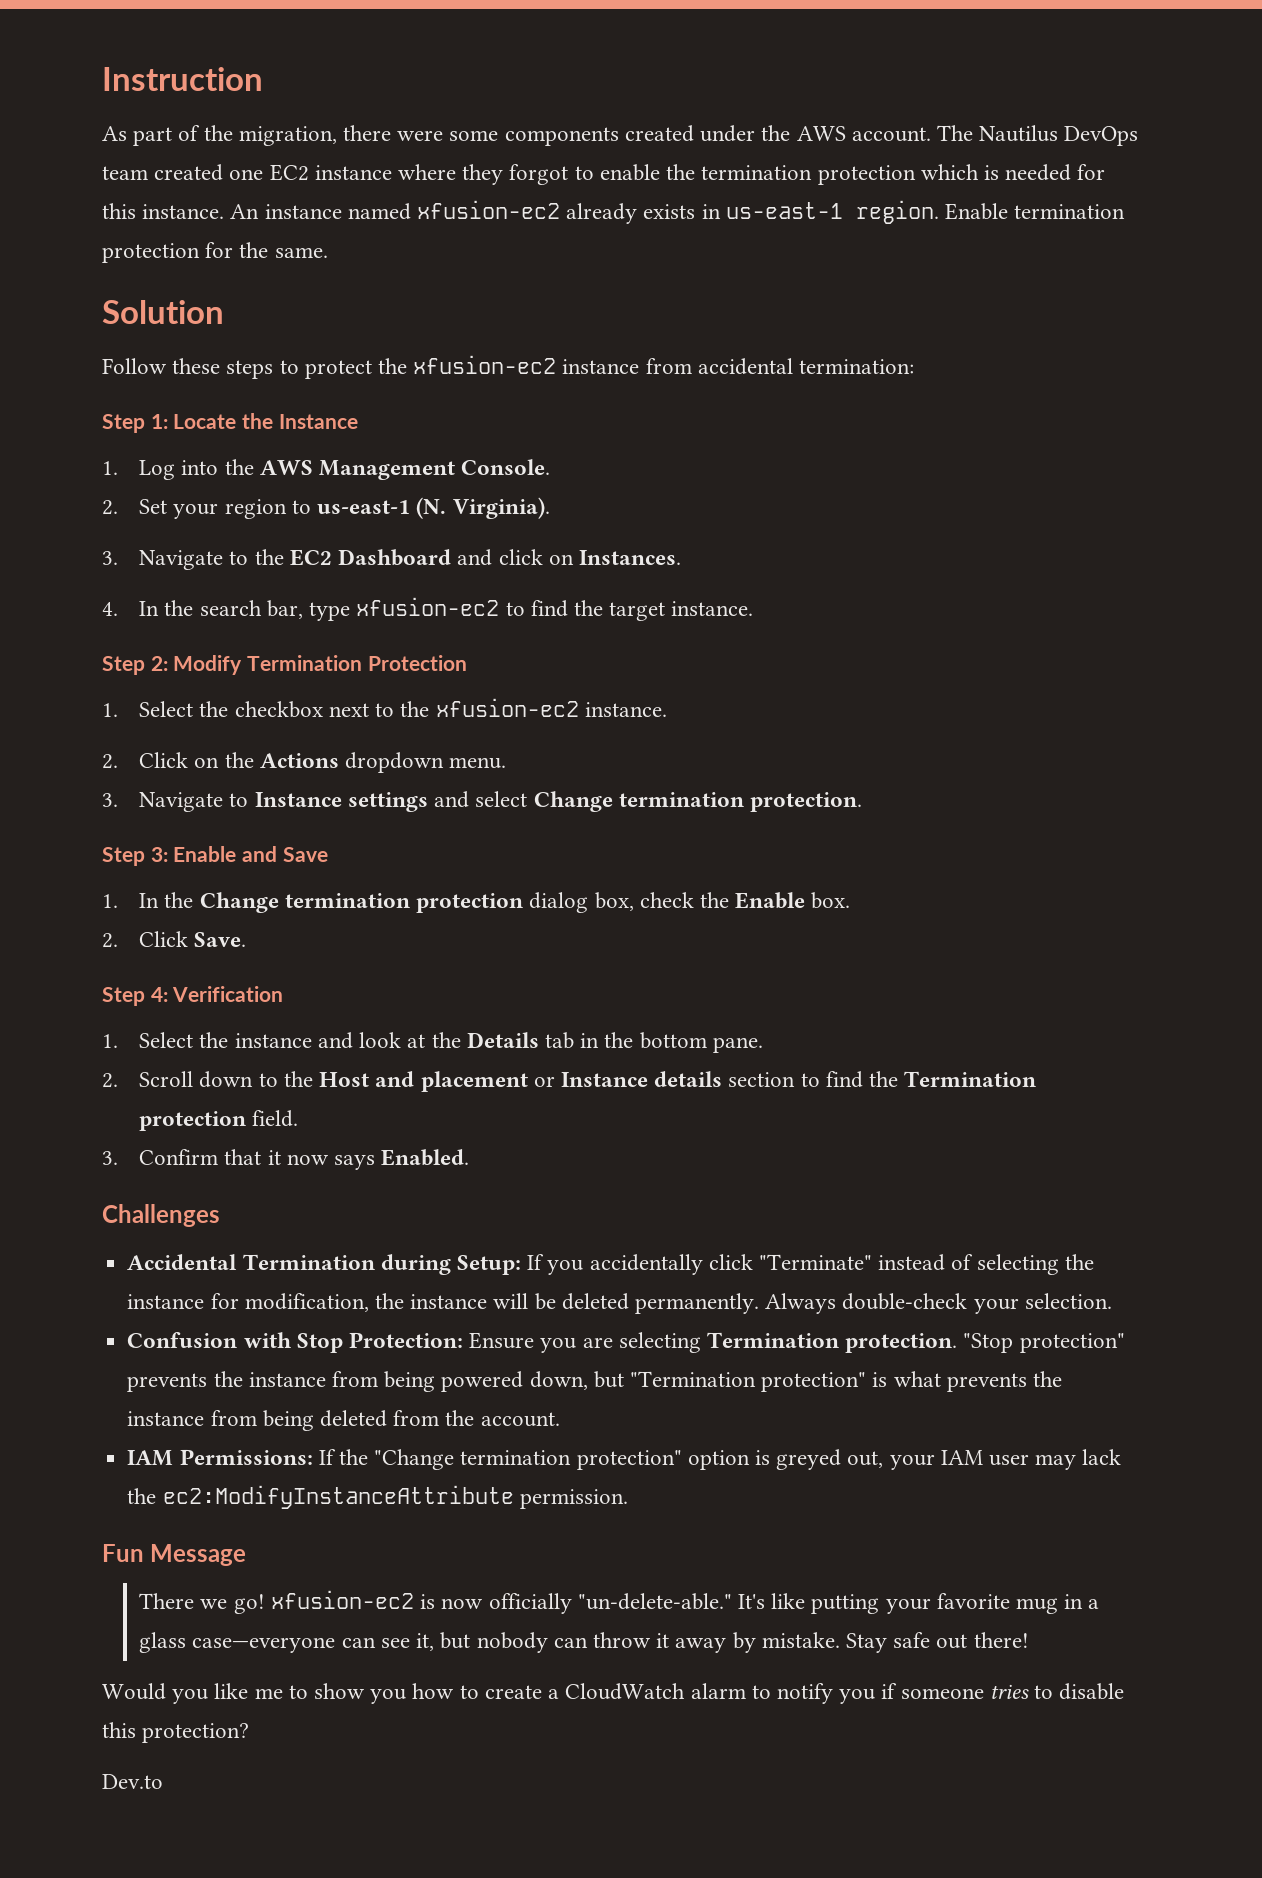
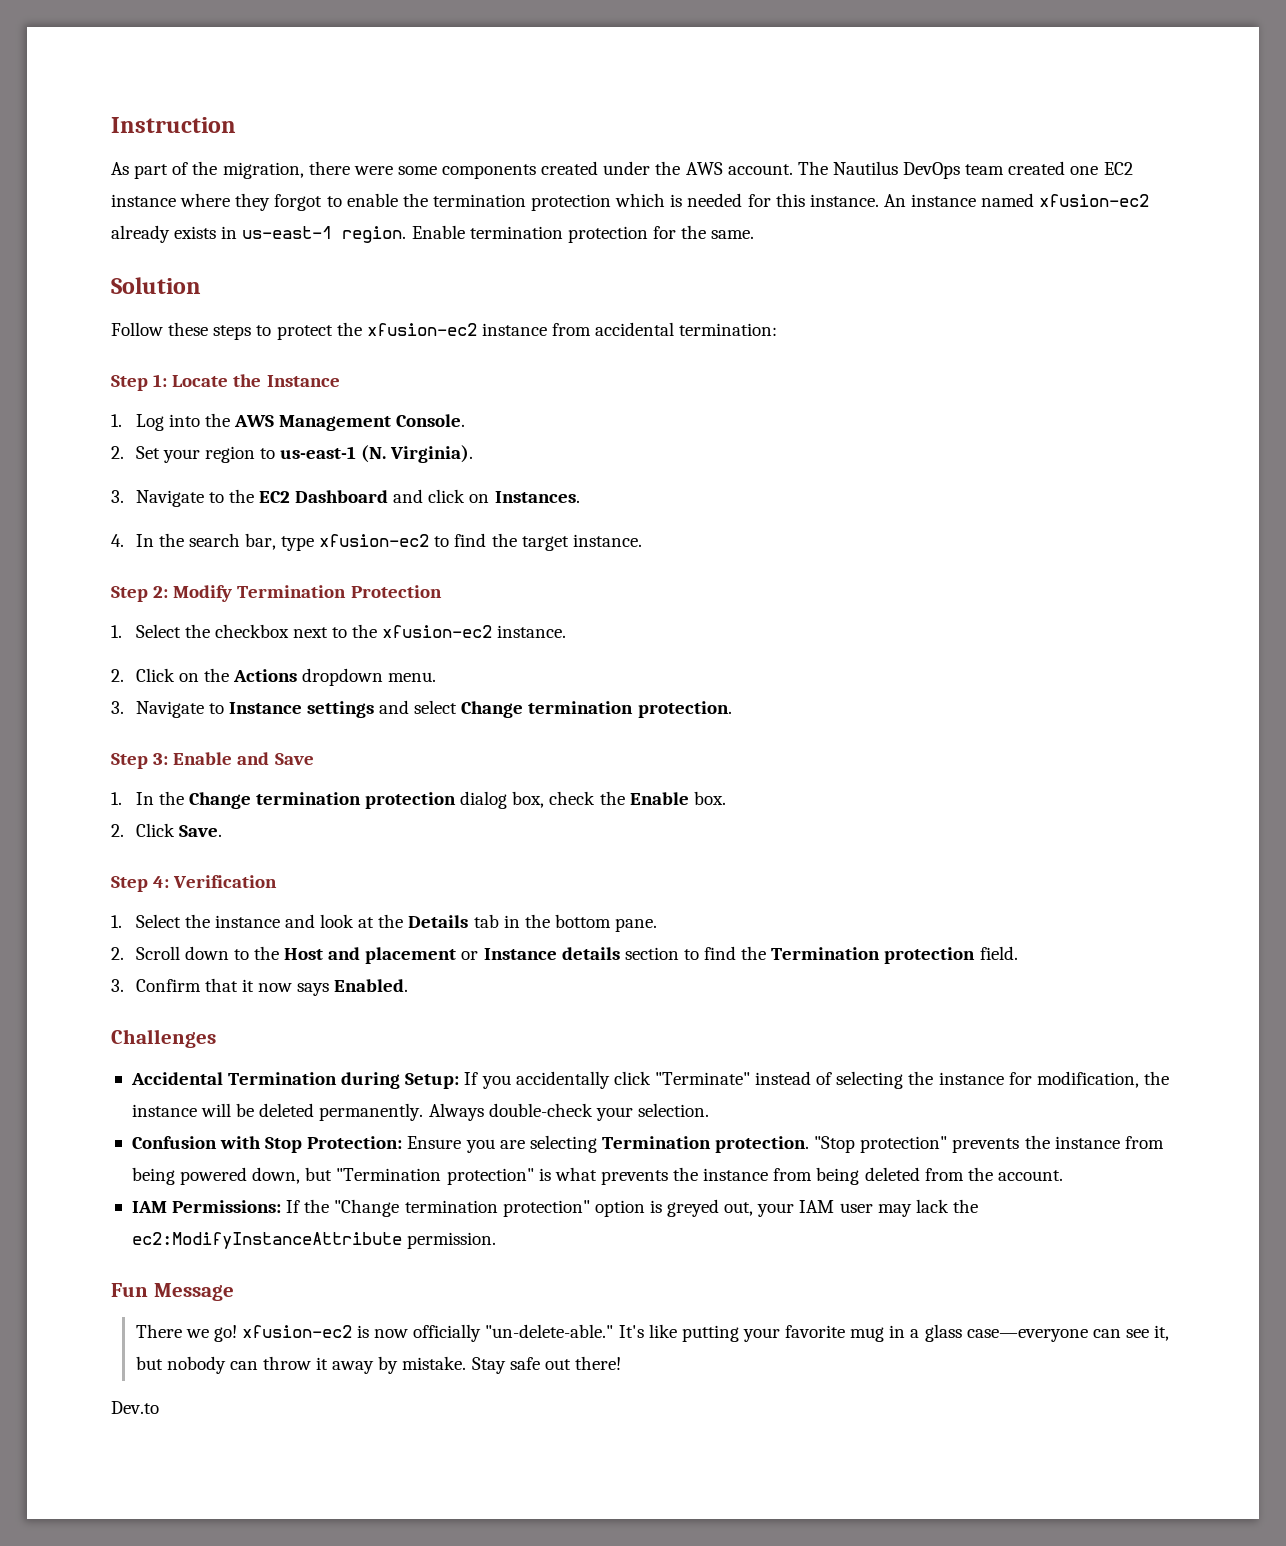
[102,1683,1125,1704] [102,1722,250,1743] // Would you like me to show you how to create a CloudWatch alarm to notify you if someone tries to disable this protection? -> (621, 1363) none

